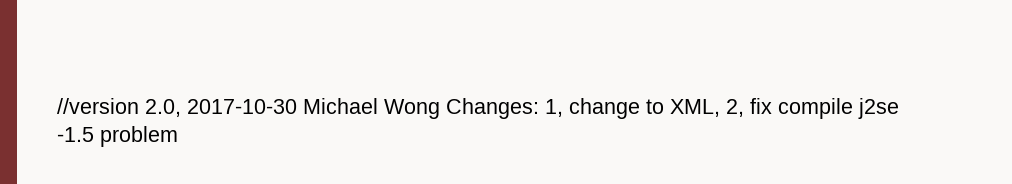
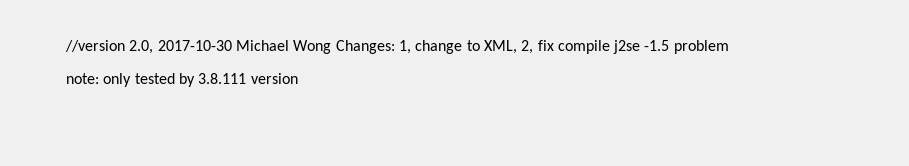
(178, 136) none -> [66,73,298,87] // note: only tested by 3.8.111 version

